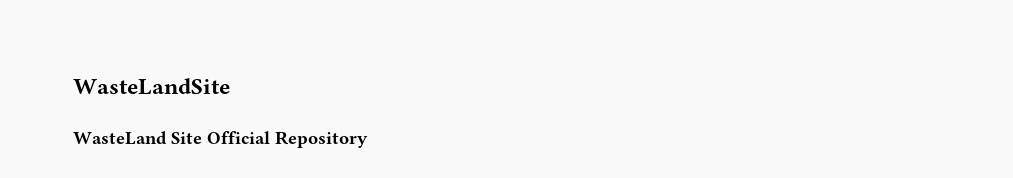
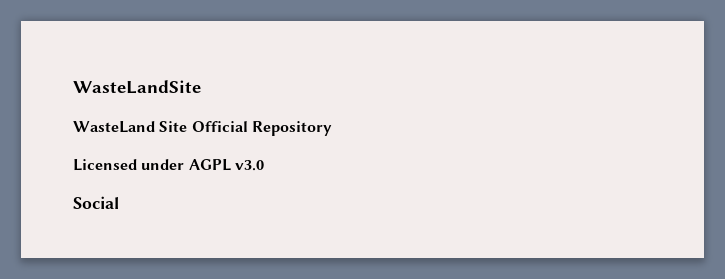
(368, 139) none -> [73,159,264,171] [73,196,119,209] // Licensed under AGPL v3.0 // Social

